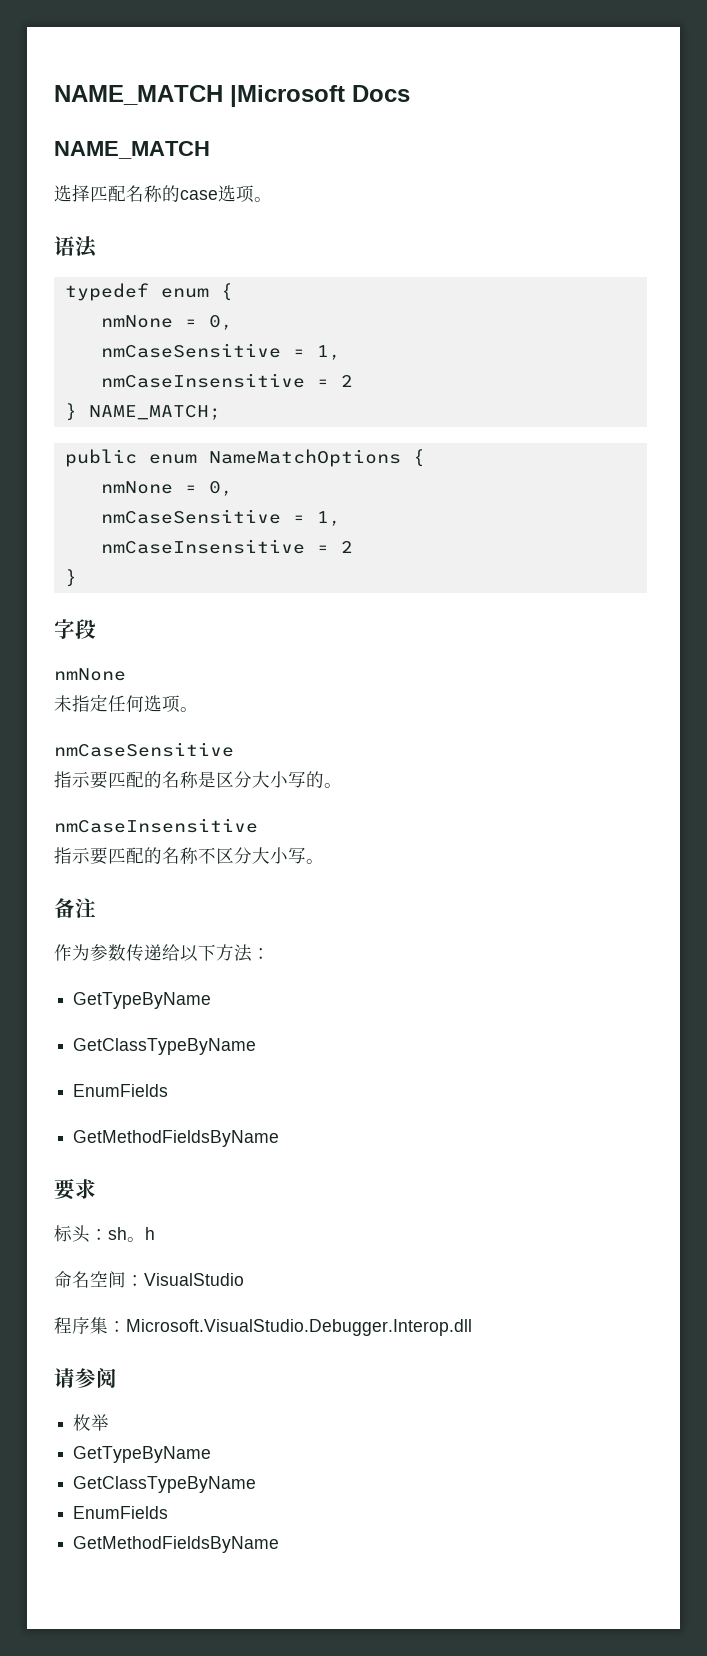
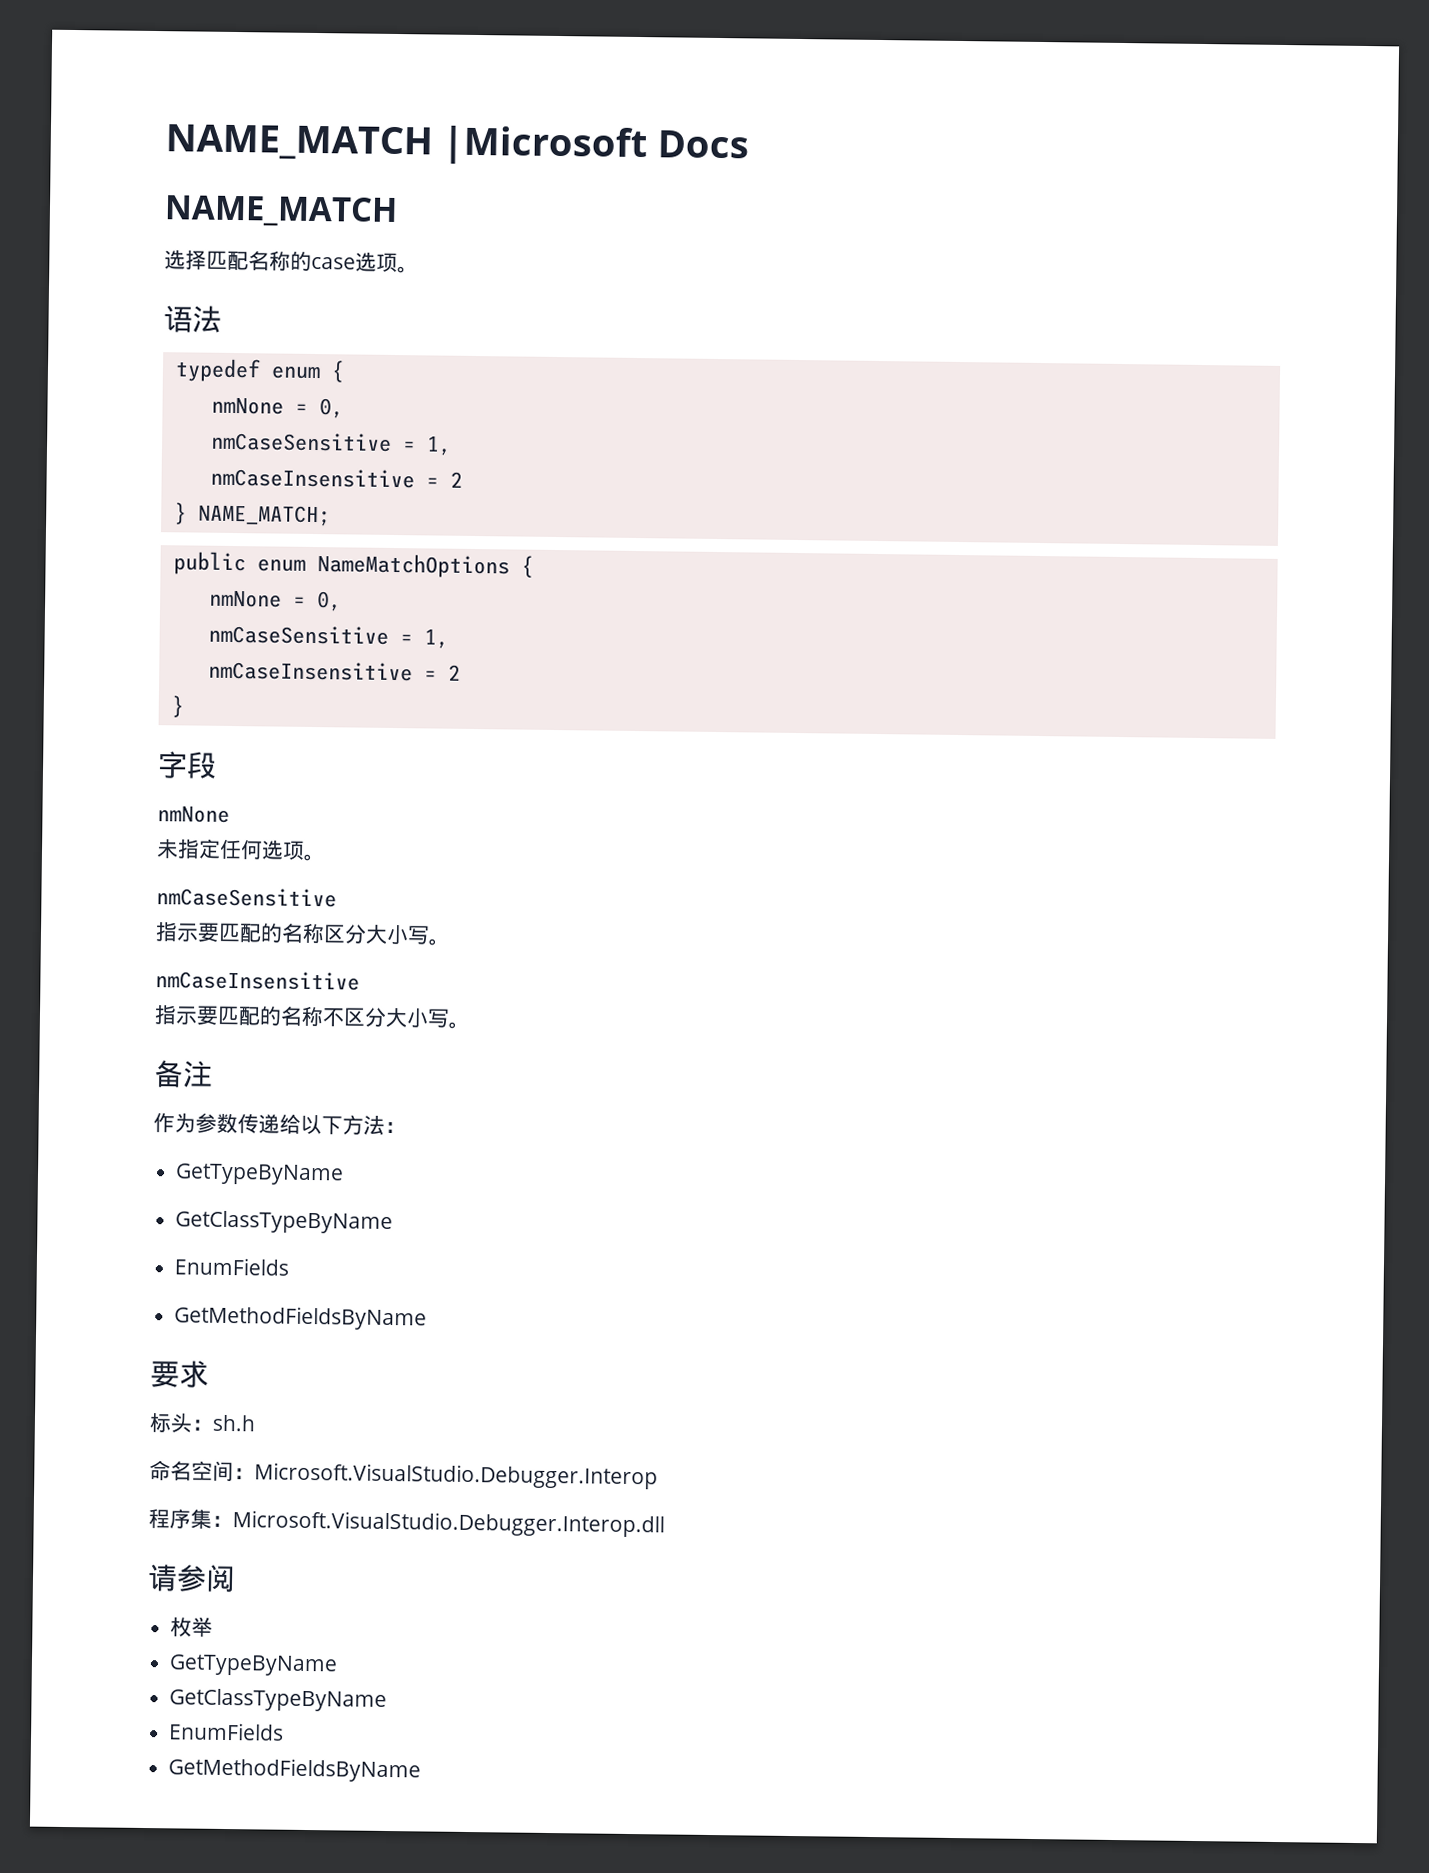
[198,771,324,788] 是区分大小写的 -> [323,924,430,945] 区分大小写
[108,1227,155,1242] sh。h -> [212,1414,256,1432] sh.h
[144,1273,244,1286] VisualStudio -> [254,1462,658,1490] Microsoft.VisualStudio.Debugger.Interop

